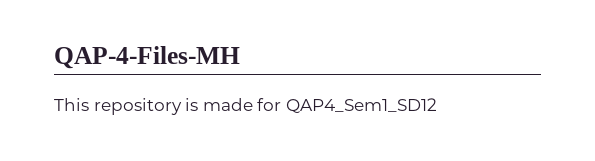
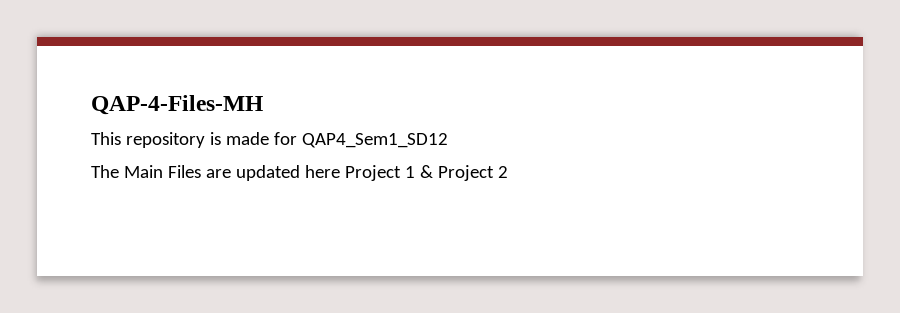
(437, 106) none -> [91,165,508,181] // The Main Files are updated here Project 1 & Project 2

